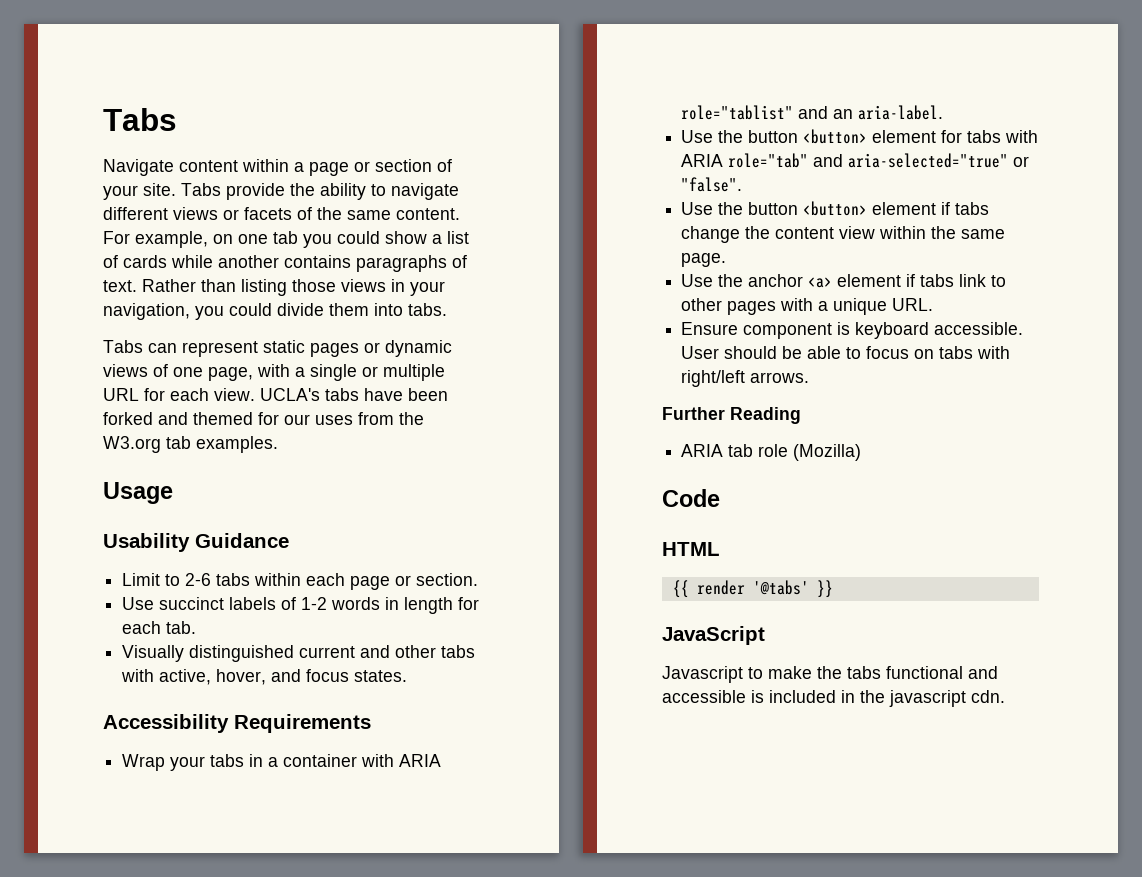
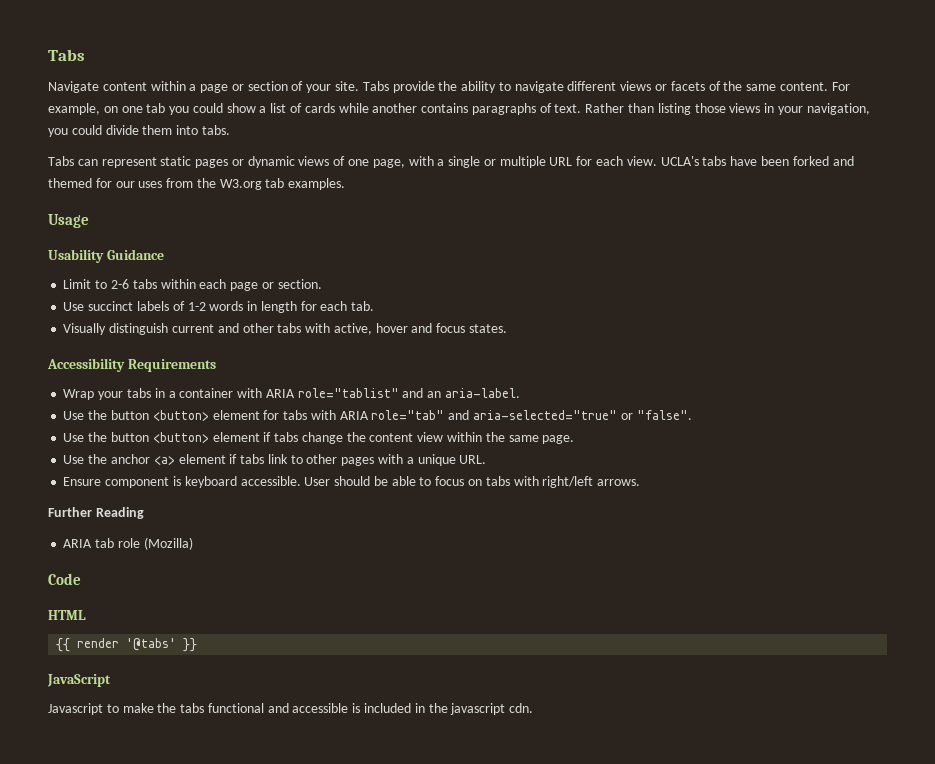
[189,645,295,662] distinguished -> [109,323,169,335] distinguish
[216,669,267,685] hover, -> [375,323,408,333] hover

